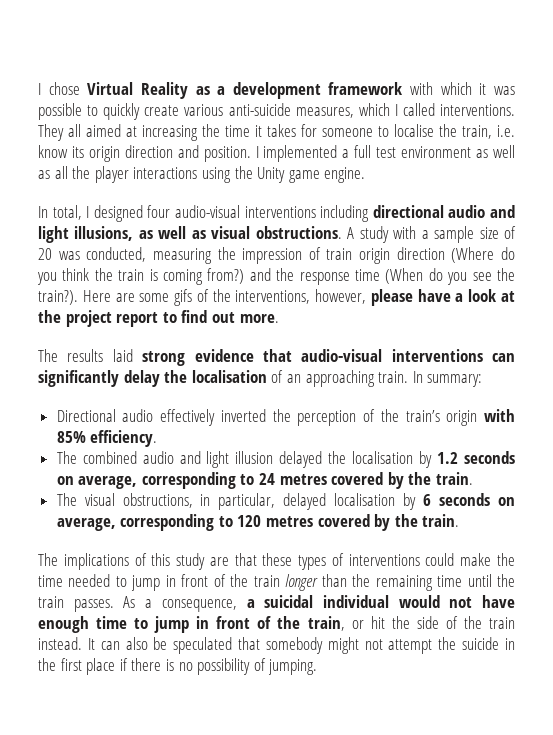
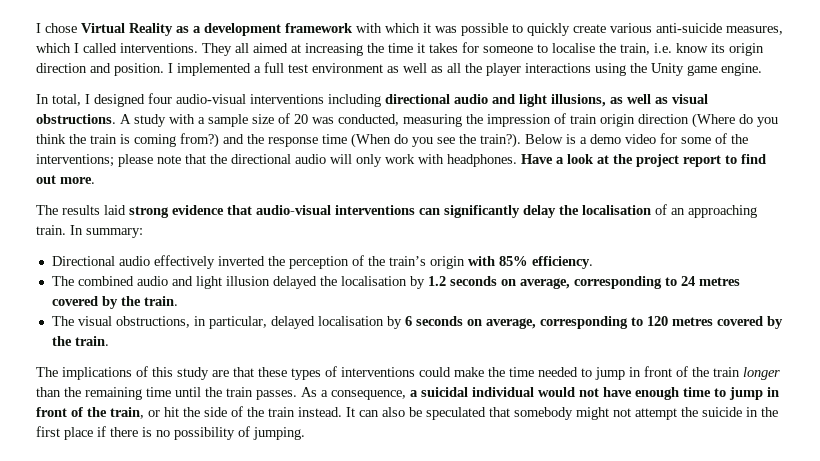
[82,289,451,306] Here are some gifs of the interventions, however, please have -> [525,133,748,144] [36,154,553,167] Below is a demo video for some of the interventions; please note that the directional audio will only work with headphones. Have

